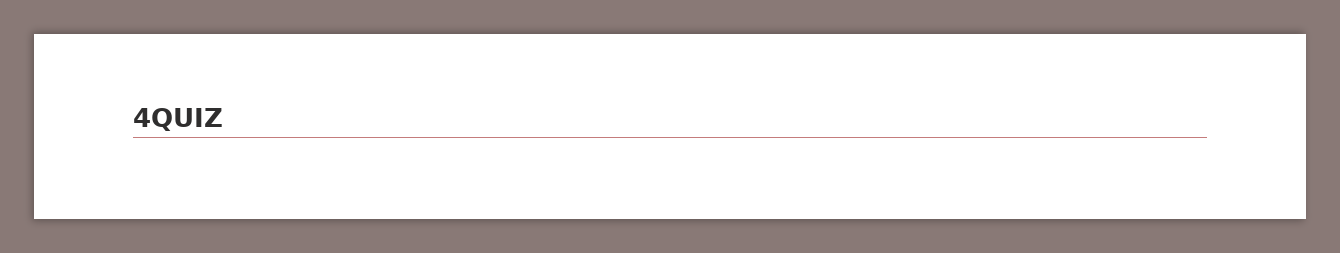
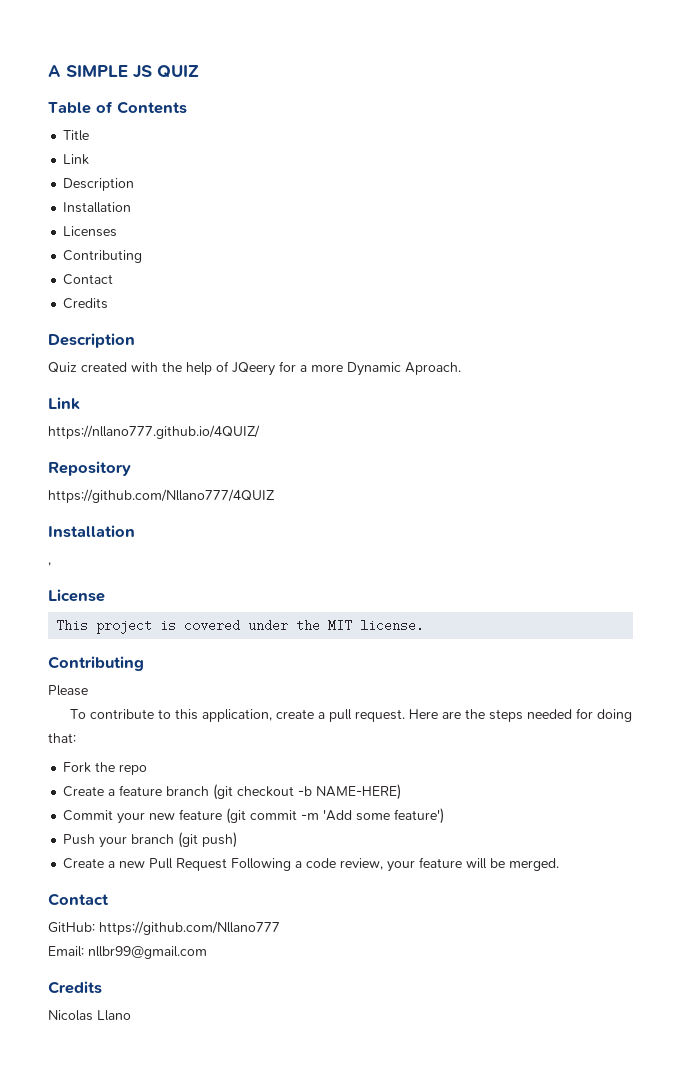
[133,108,223,131] 4QUIZ -> [48,65,199,78] [48,101,187,114] [63,130,90,141] [63,154,90,165] [63,178,135,191] [63,202,132,213] [63,226,118,237] [63,250,143,263] [63,274,114,285] [63,298,109,309] [48,333,135,348] [48,361,461,376] [48,397,80,410] [48,425,260,439] [48,461,131,476] [48,489,275,503] [48,525,135,538] [48,562,51,566] [48,589,105,602] [56,619,425,634] [48,656,144,671] [48,685,88,696] [69,708,632,722] [48,733,76,743] [63,762,148,775] [63,784,402,800] [63,808,445,824] [63,832,238,848] [63,857,560,872] [48,893,109,906] [48,921,280,935] [48,946,207,959] [48,981,102,994] [48,1010,131,1021] A SIMPLE JS QUIZ // Table of Contents // Title // Link // Description // Installation // Licenses // Contributing // Contact // Credits // Description // Quiz created with the help of JQeery for a more Dynamic Aproach. // Link // https://nllano777.github.io/4QUIZ/ // Repository // https://github.com/Nllano777/4QUIZ // Installation // , // License // This project is covered under the MIT license. // Contributing // Please // To contribute to this application, create a pull request. Here are the steps needed for doing that: // Fork the repo // Create a feature branch (git checkout -b NAME-HERE) // Commit your new feature (git commit -m 'Add some feature') // Push your branch (git push) // Create a new Pull Request Following a code review, your feature will be merged. // Contact // GitHub: https://github.com/Nllano777 // Email: nllbr99@gmail.com // Credits // Nicolas Llano

